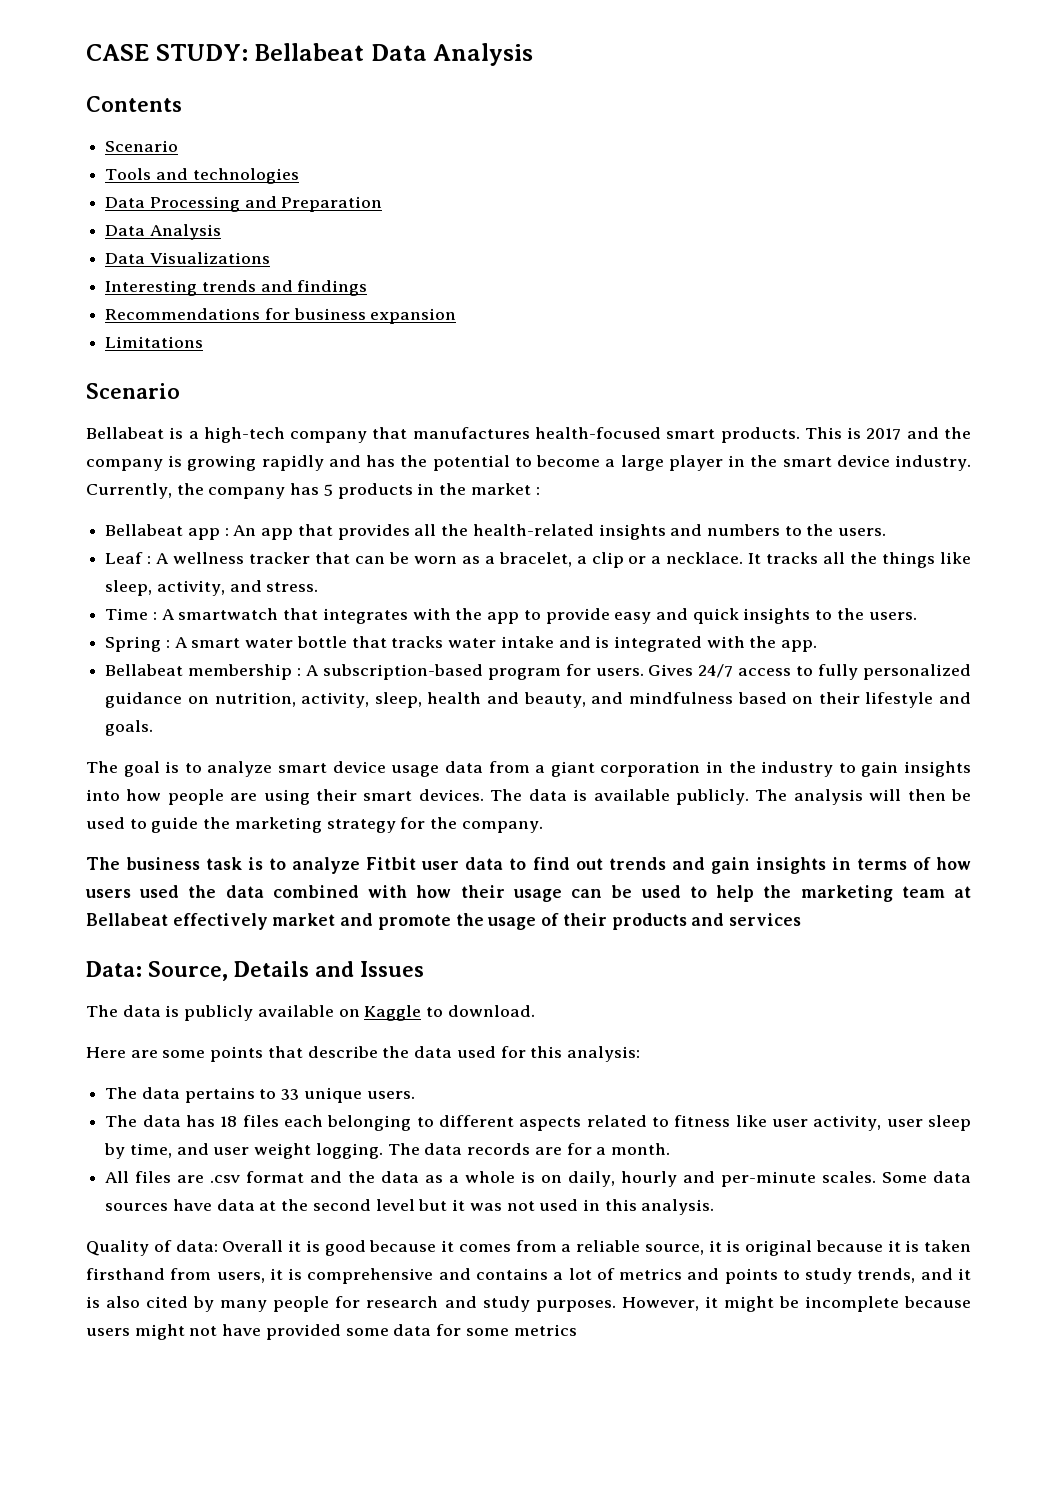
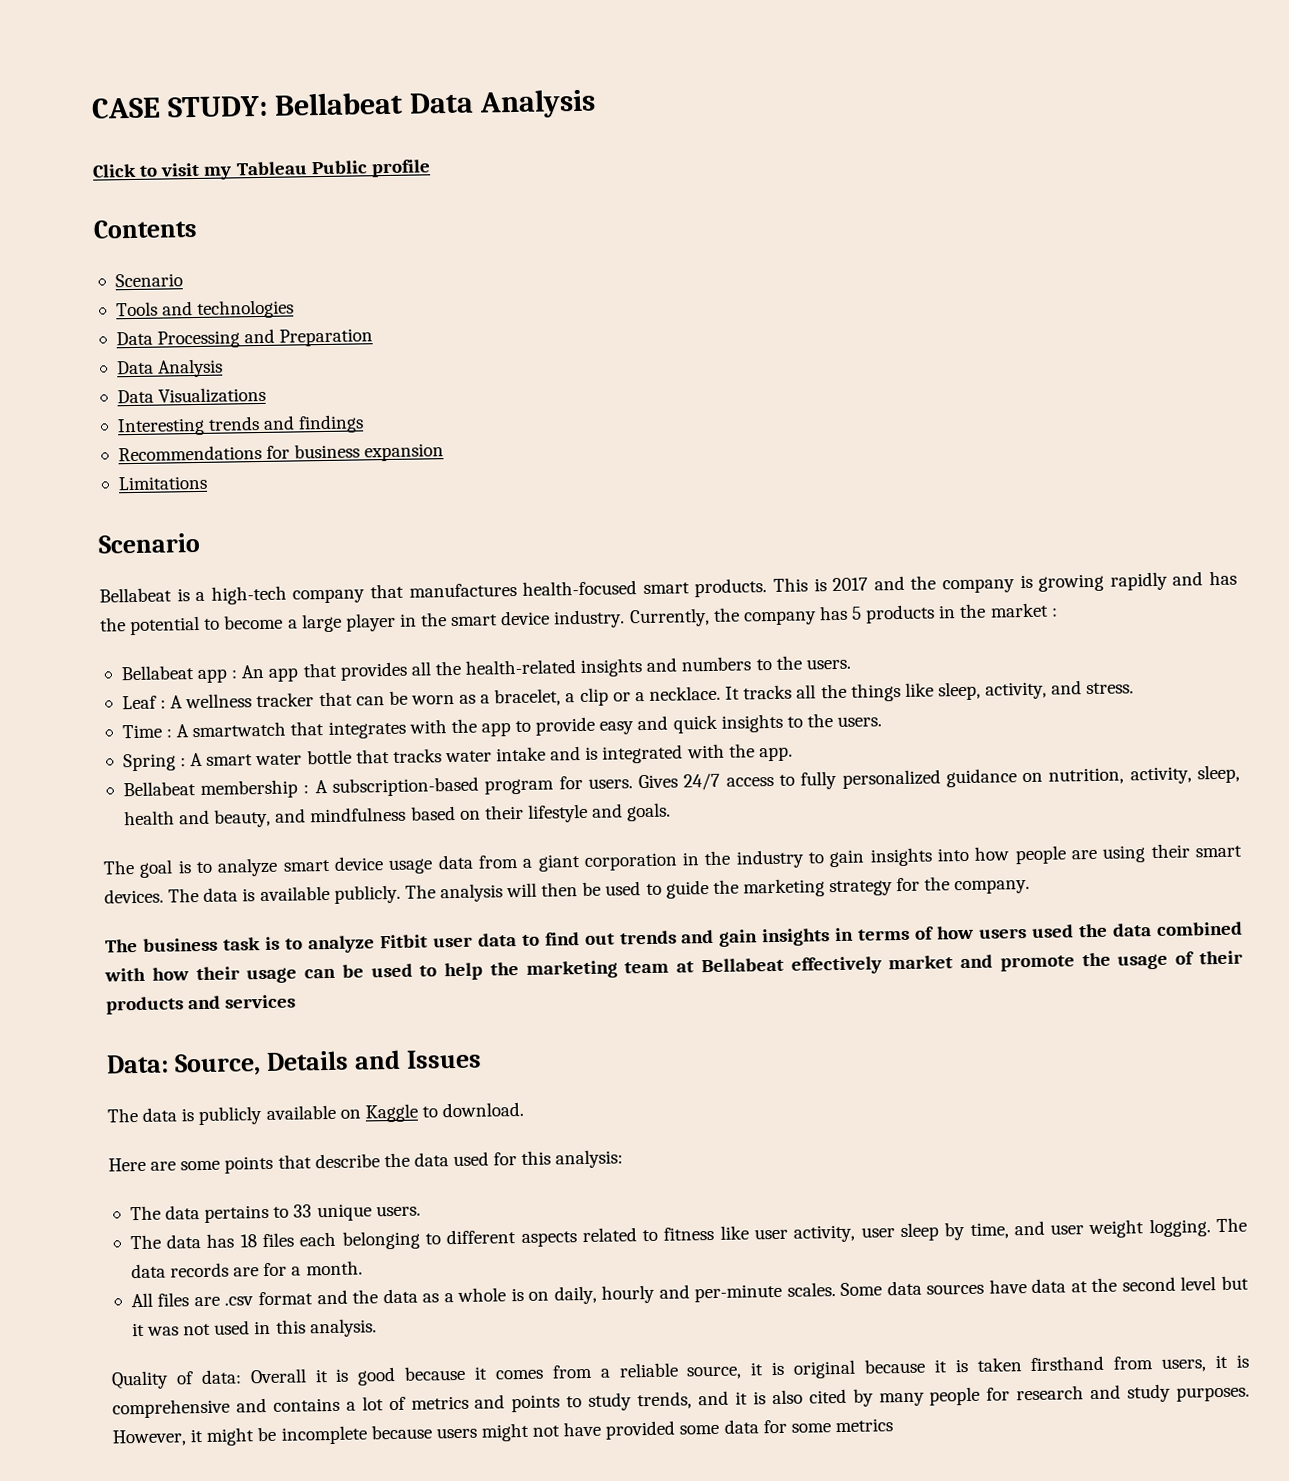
(534, 54) none -> [92,159,431,180] // Click to visit my Tableau Public profile

